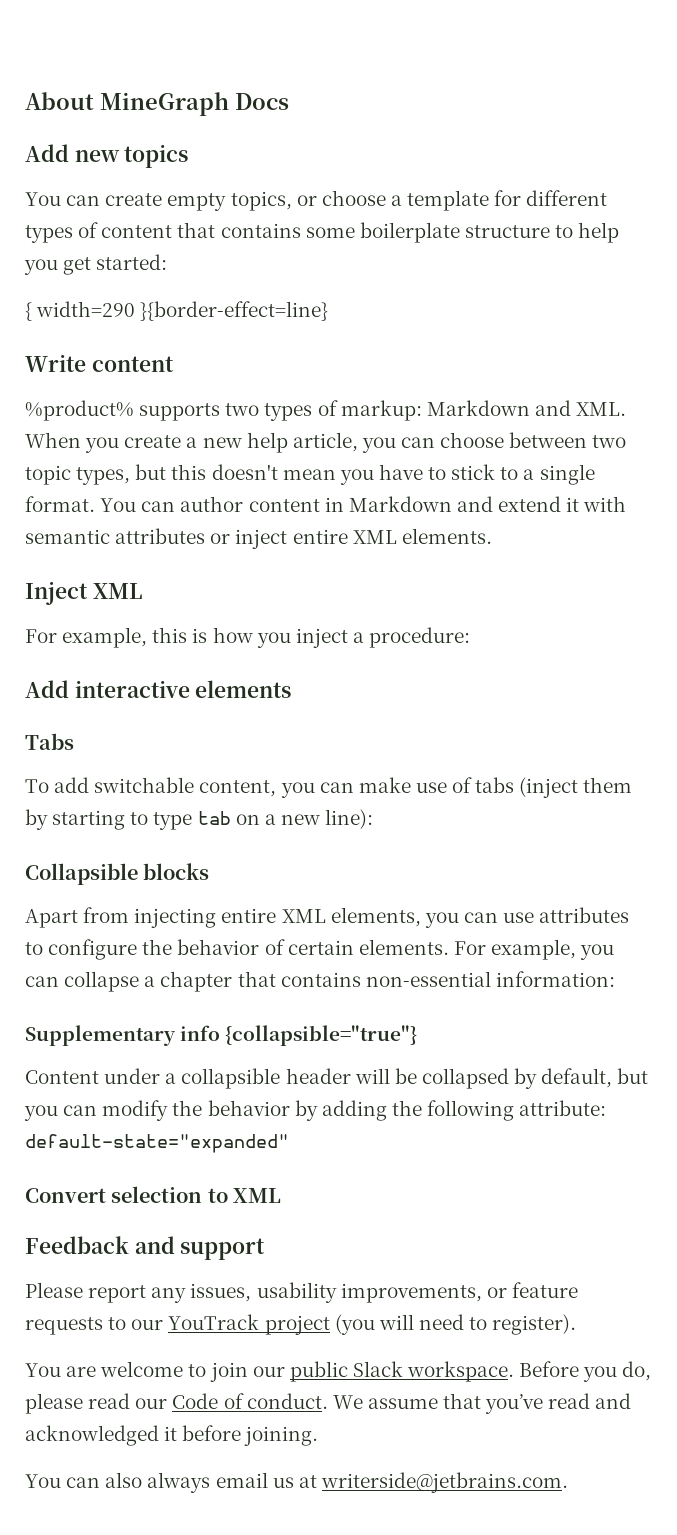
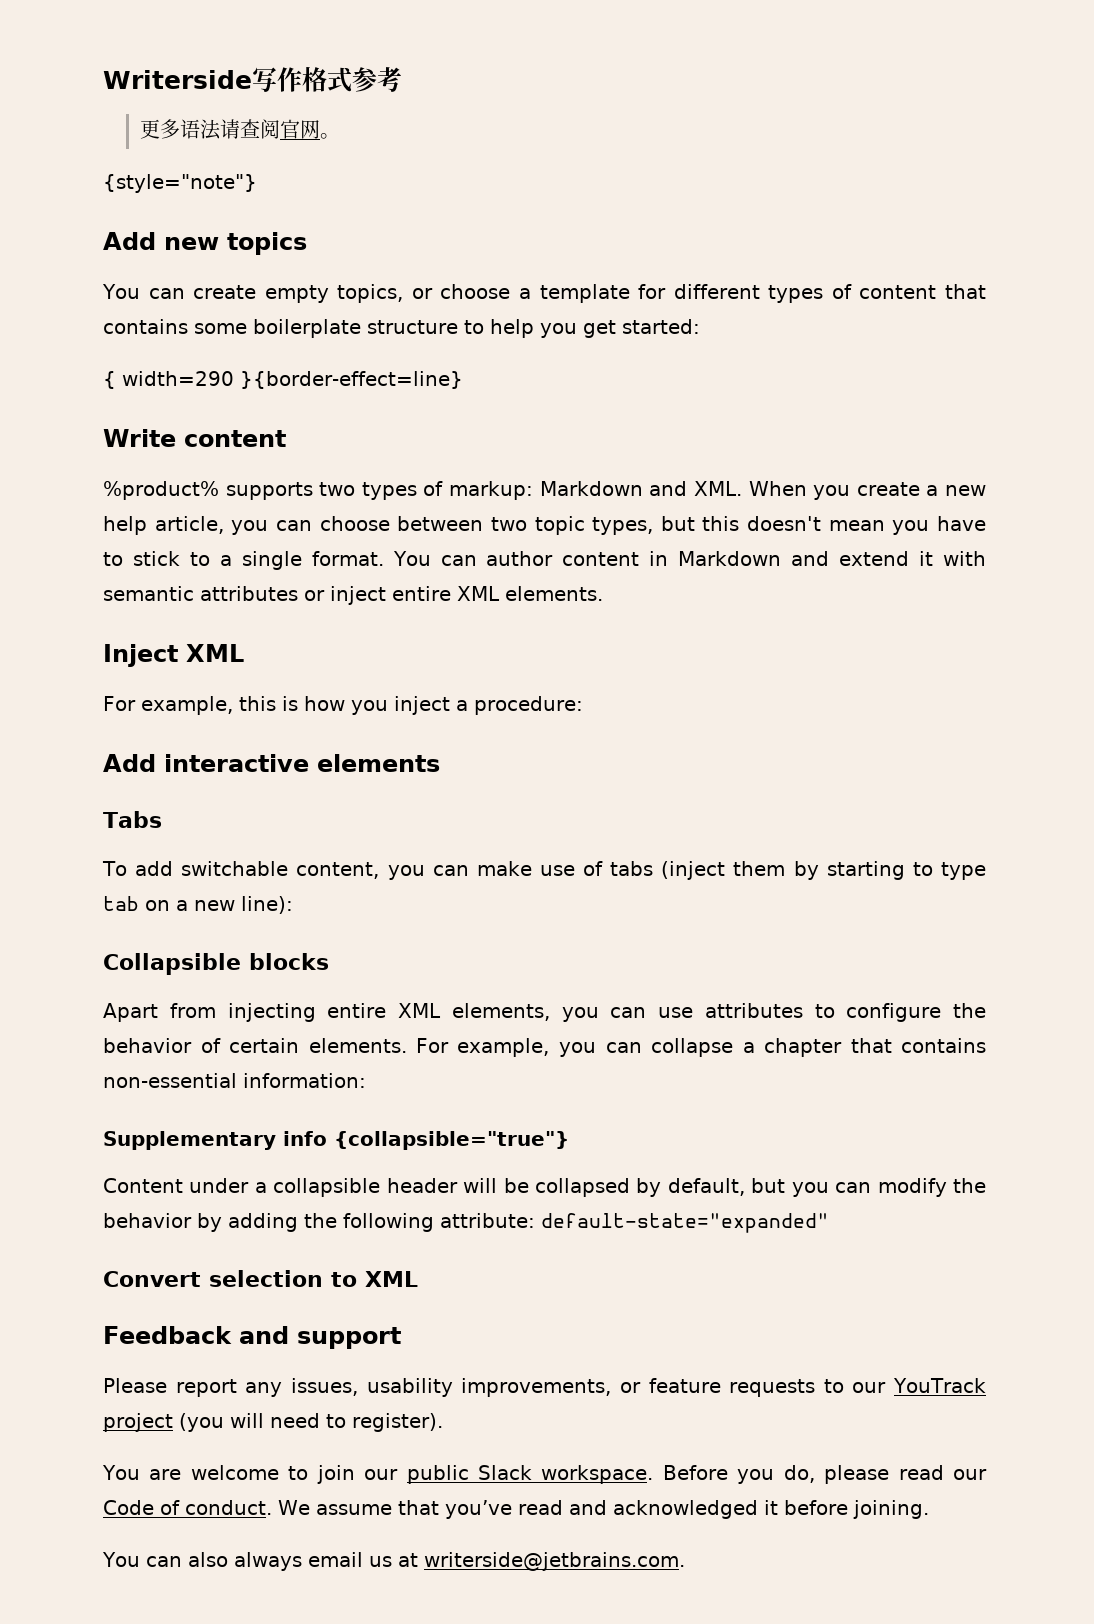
[25,92,289,116] About MineGraph Docs -> [103,66,402,93] [139,119,340,140] [103,174,257,193] Writerside写作格式参考 // 更多语法请查阅官网。 // {style="note"}

